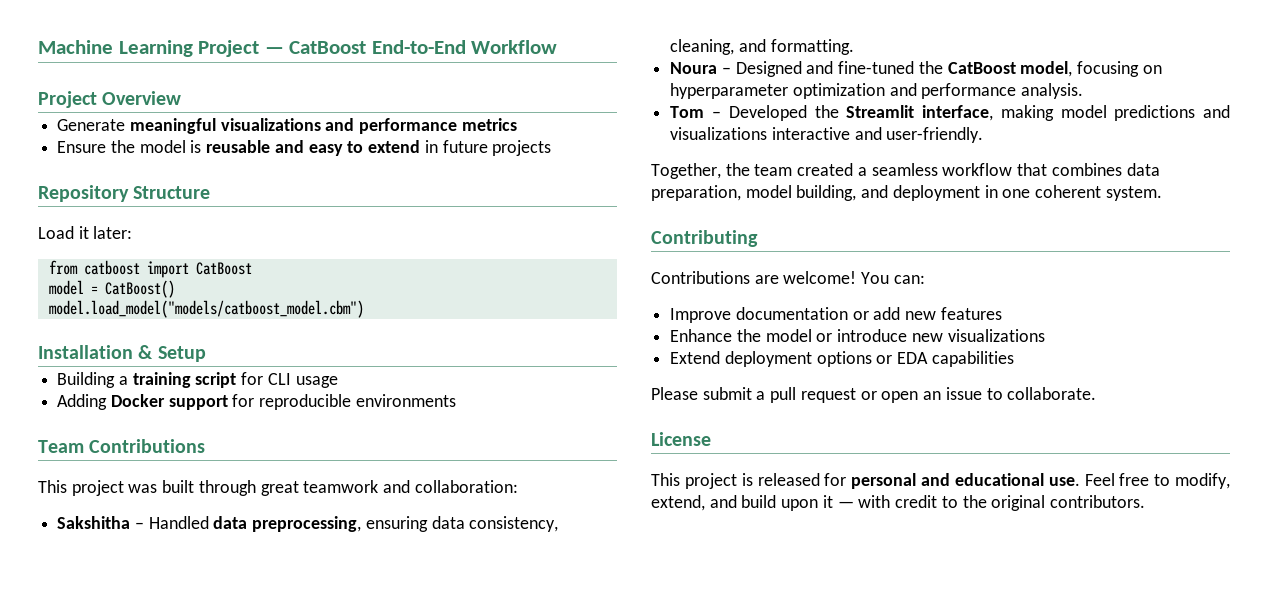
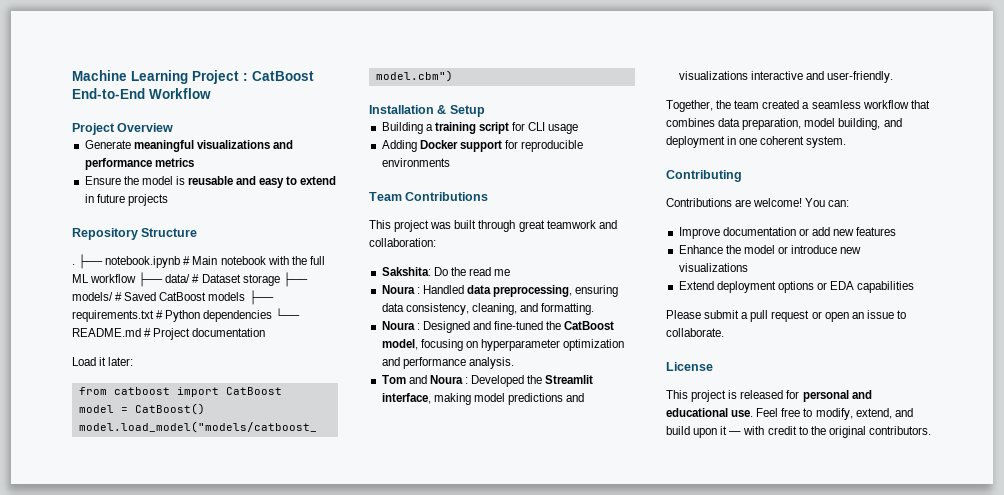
[264,47,284,54] — -> [243,73,248,81] :
(211, 192) none -> [72,254,325,269] [72,272,308,287] [72,290,274,305] [72,308,301,322] [72,328,266,340] // . ├── notebook.ipynb # Main notebook with the full ML workflow ├── data/ # Dataset storage ├── models/ # Saved CatBoost models ├── requirements.txt # Python dependencies └── README.md # Project documentation
[57,516,144,529] Sakshitha – -> [381,267,511,276] [381,285,420,294] Sakshita: Do the read me // Noura :
[721,67,731,74] – -> [416,323,420,330] :
[712,111,721,118] – -> [408,375,468,384] and Noura :

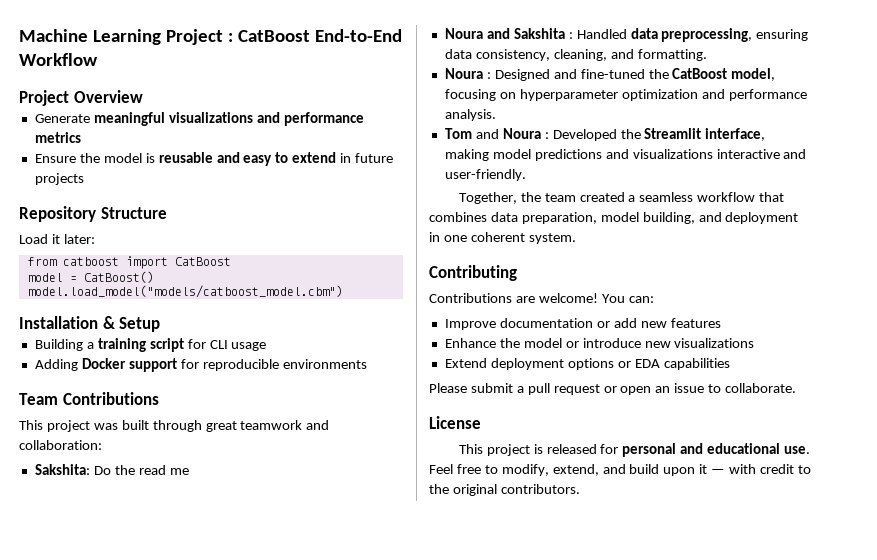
[72,254,325,269] [72,272,308,287] [72,290,274,305] [72,308,301,322] [72,328,266,340] // . ├── notebook.ipynb # Main notebook with the full ML workflow ├── data/ # Dataset storage ├── models/ # Saved CatBoost models ├── requirements.txt # Python dependencies └── README.md # Project documentation -> (167, 213) none
(415, 289) none -> [486,28,565,39] and Sakshita

